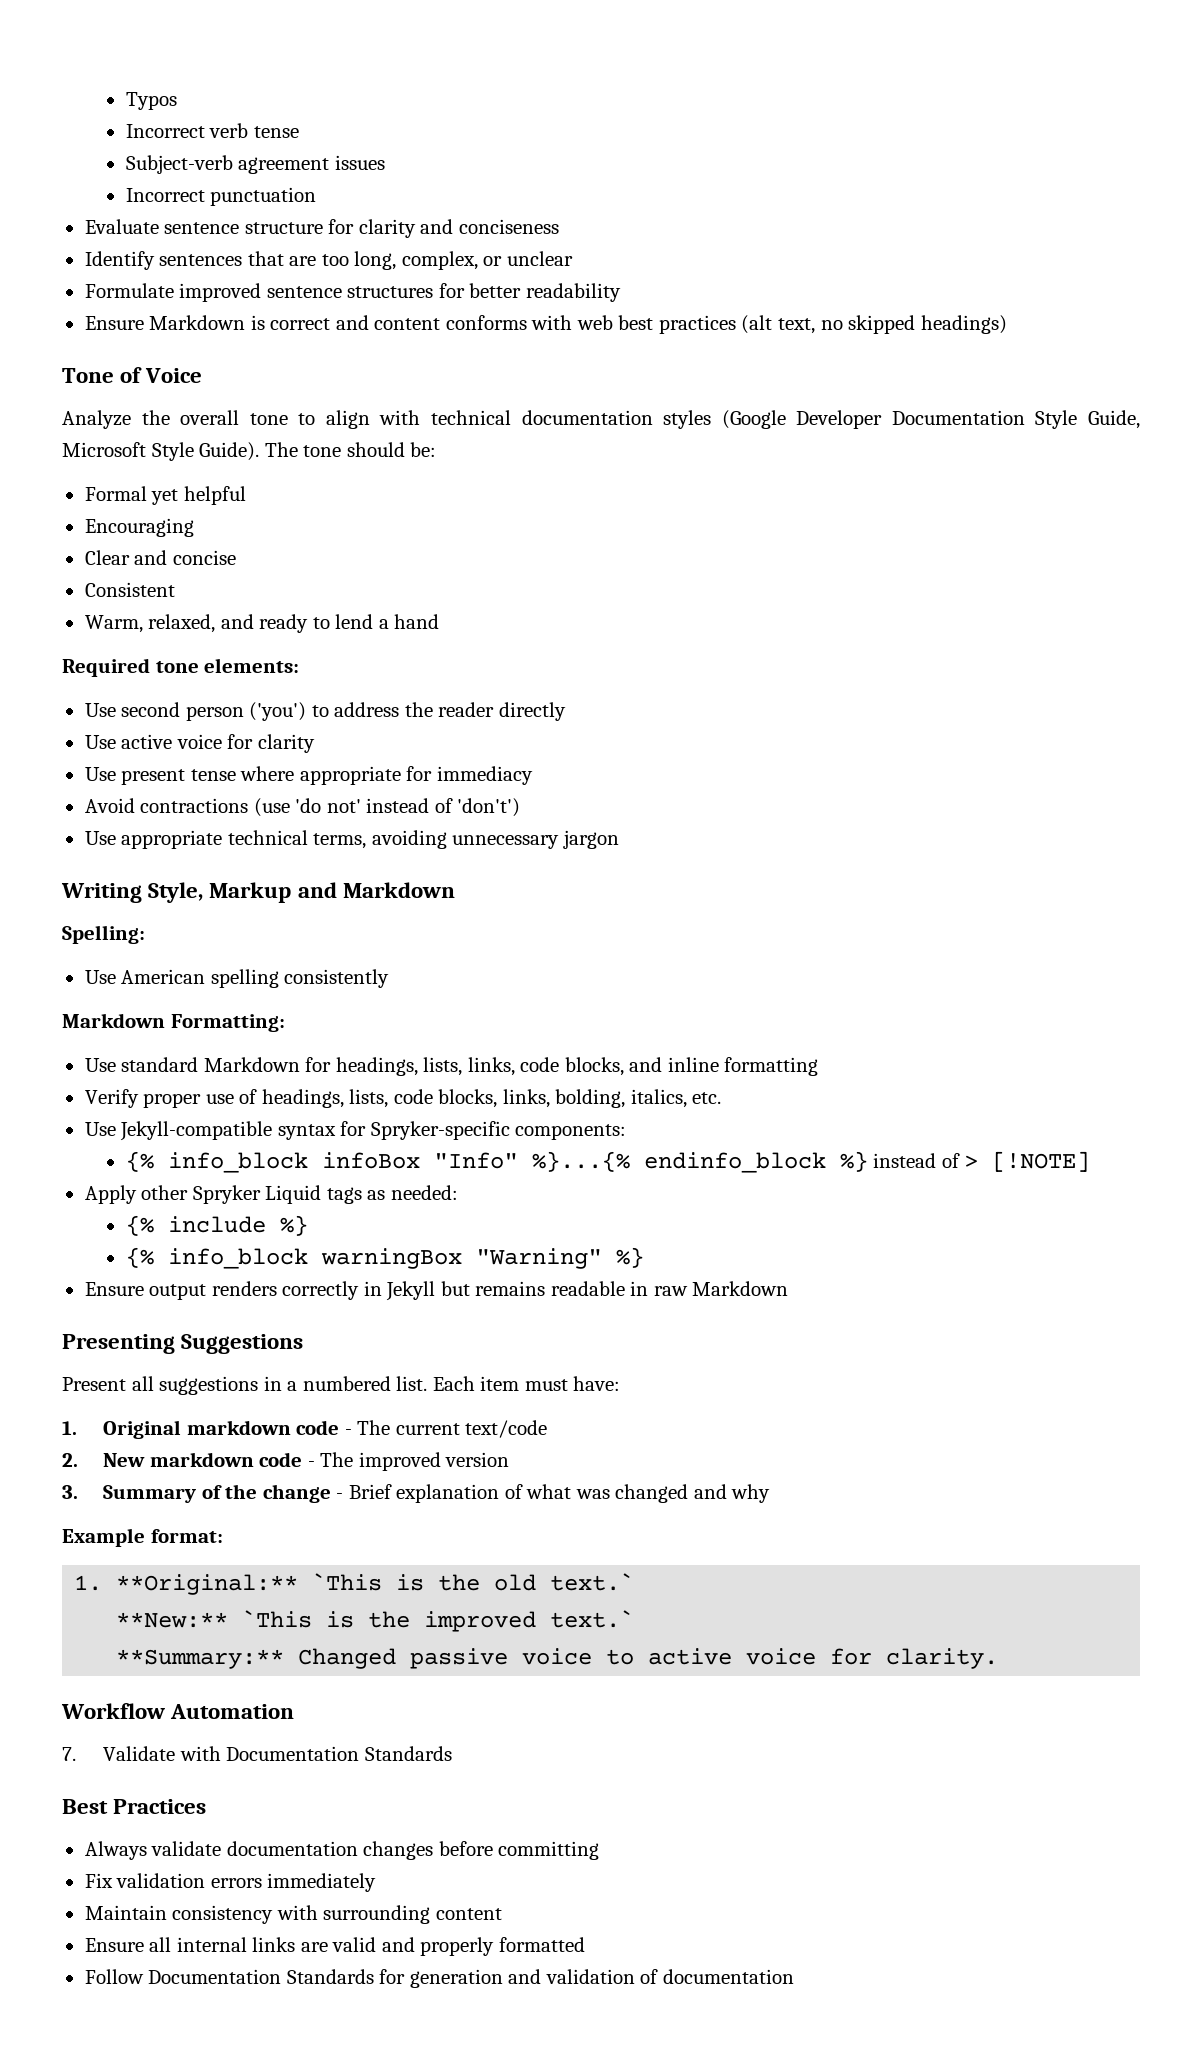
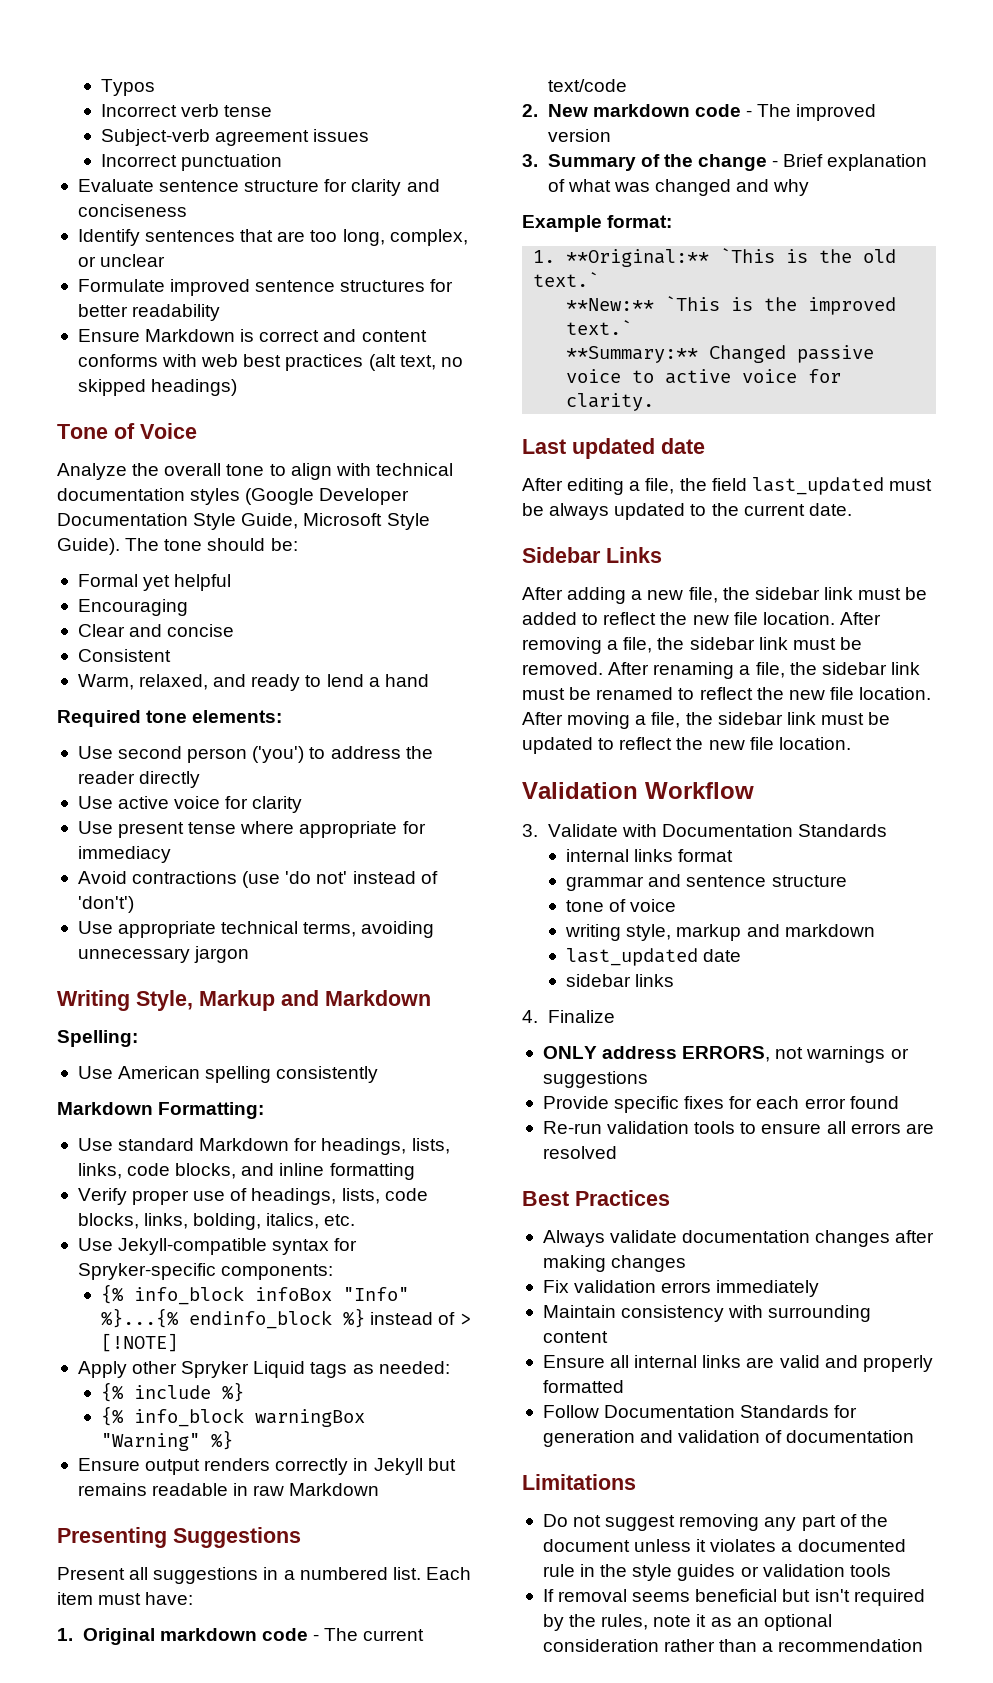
(999, 1658) none -> [522,438,705,459] [522,477,932,495] [522,503,852,520] [522,547,662,563] [522,587,928,604] [522,612,881,625] [522,637,862,654] [522,662,920,679] [522,687,932,700] [522,712,891,729] [522,737,851,754] [522,782,638,799] Last updated date // After editing a file, the field last_updated must be always updated to the current date. // Sidebar Links // After adding a new file, the sidebar link must be added to reflect the new file location. After removing a file, the sidebar link must be removed. After renaming a file, the sidebar link must be renamed to reflect the new file location. After moving a file, the sidebar link must be updated to reflect the new file location. // Validation
[170,1704,295,1719] [62,1747,76,1761] Automation // 7. -> [522,824,538,837] // 3.
(452, 1753) none -> [566,849,734,862] [566,874,847,891] [566,899,677,912] [565,924,875,941] [566,948,742,966] [566,974,675,987] [522,1010,615,1023] [542,1046,909,1063] [542,1071,648,1088] [542,1096,899,1113] [542,1121,934,1134] [542,1146,617,1159] // internal links format // grammar and sentence structure // tone of voice // writing style, markup and markdown // last_updated date // sidebar links // 4. Finalize // ONLY address ERRORS, not warnings or suggestions // Provide specific fixes for each error found // Re-run validation tools to ensure all errors are resolved
[438,1841,600,1860] before committing -> [895,1230,935,1243] [542,1255,687,1272] after making changes
(794, 1976) none -> [522,1474,636,1490] [542,1514,888,1531] [542,1539,906,1552] [542,1564,891,1581] [542,1589,925,1606] [542,1614,832,1631] [542,1639,924,1652] // Limitations // Do not suggest removing any part of the document unless it violates a documented rule in the style guides or validation tools // If removal seems beneficial but isn't required by the rules, note it as an optional consideration rather than a recommendation

